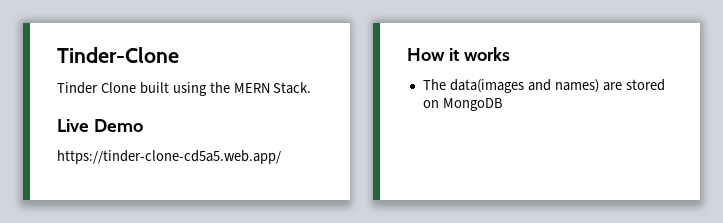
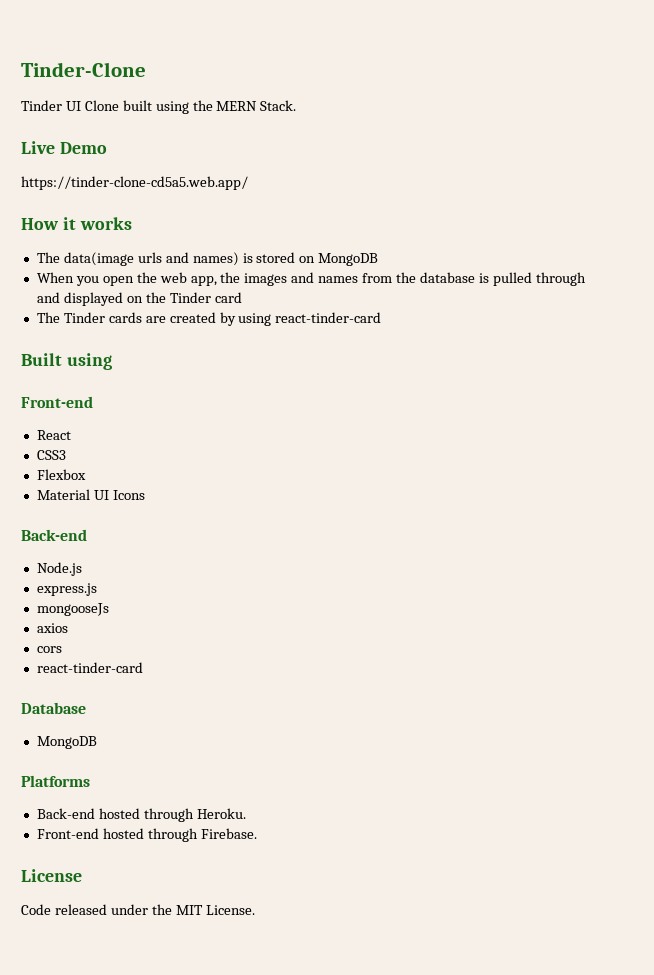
(98, 88) none -> [65,101,81,111] UI
[449,79,524,93] data(images -> [63,252,162,266] data(image urls
[602,82,622,91] are -> [242,253,253,263] is
(503, 104) none -> [36,272,586,286] [36,292,242,306] [36,312,382,326] [21,353,112,370] [21,396,93,408] [36,430,71,440] [36,450,66,460] [36,469,86,480] [36,489,145,500] [21,529,87,541] [36,562,82,576] [36,583,97,596] [36,603,109,616] [36,623,68,633] [36,646,62,653] [36,662,143,673] [21,702,86,714] [36,736,97,749] [21,775,90,787] [36,808,246,822] [36,828,257,842] [21,869,82,882] [21,904,255,915] // When you open the web app, the images and names from the database is pulled through and displayed on the Tinder card // The Tinder cards are created by using react-tinder-card // Built using // Front-end // React // CSS3 // Flexbox // Material UI Icons // Back-end // Node.js // express.js // mongooseJs // axios // cors // react-tinder-card // Database // MongoDB // Platforms // Back-end hosted through Heroku. // Front-end hosted through Firebase. // License // Code released under the MIT License.

